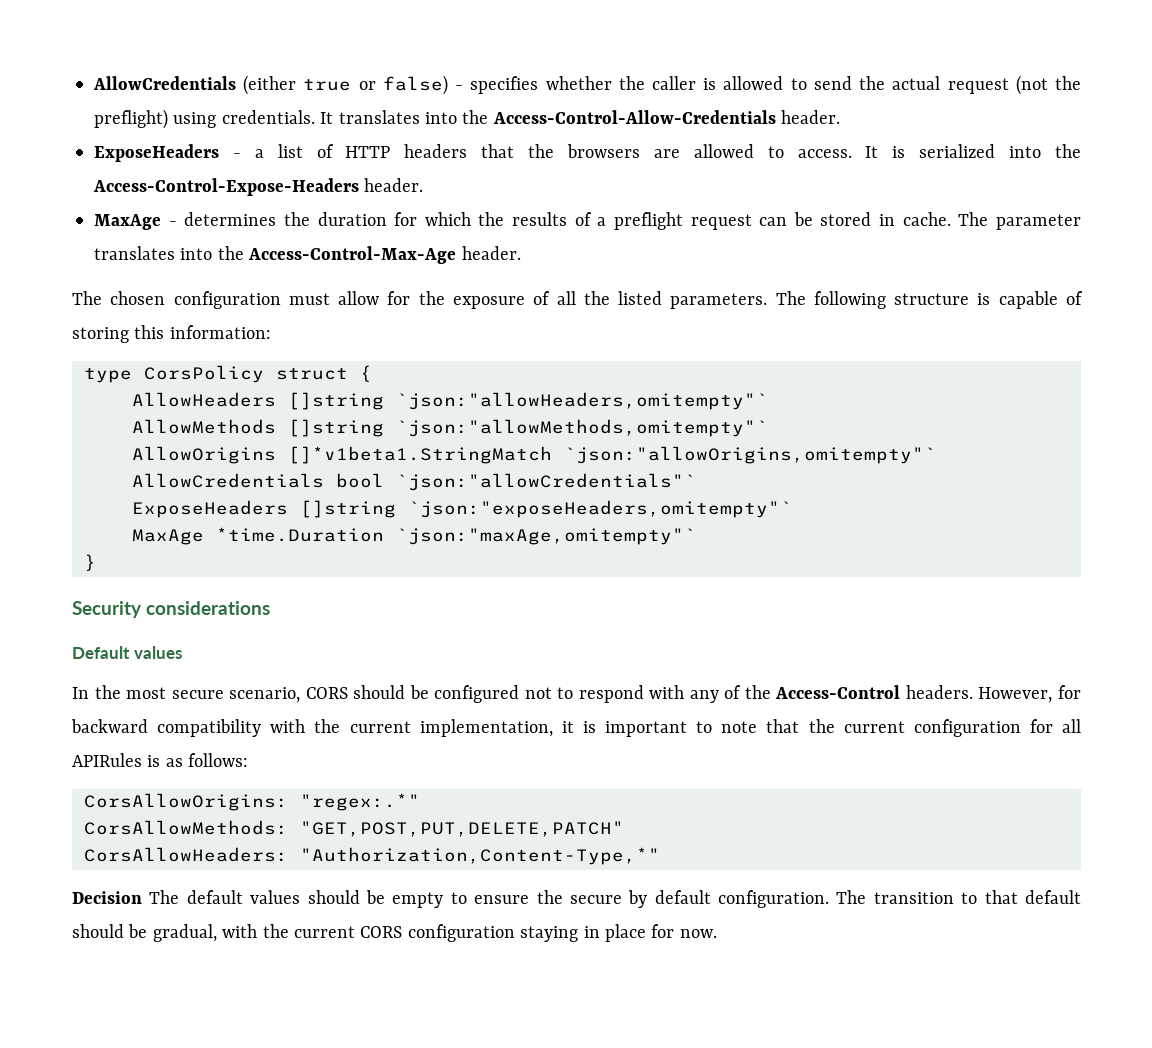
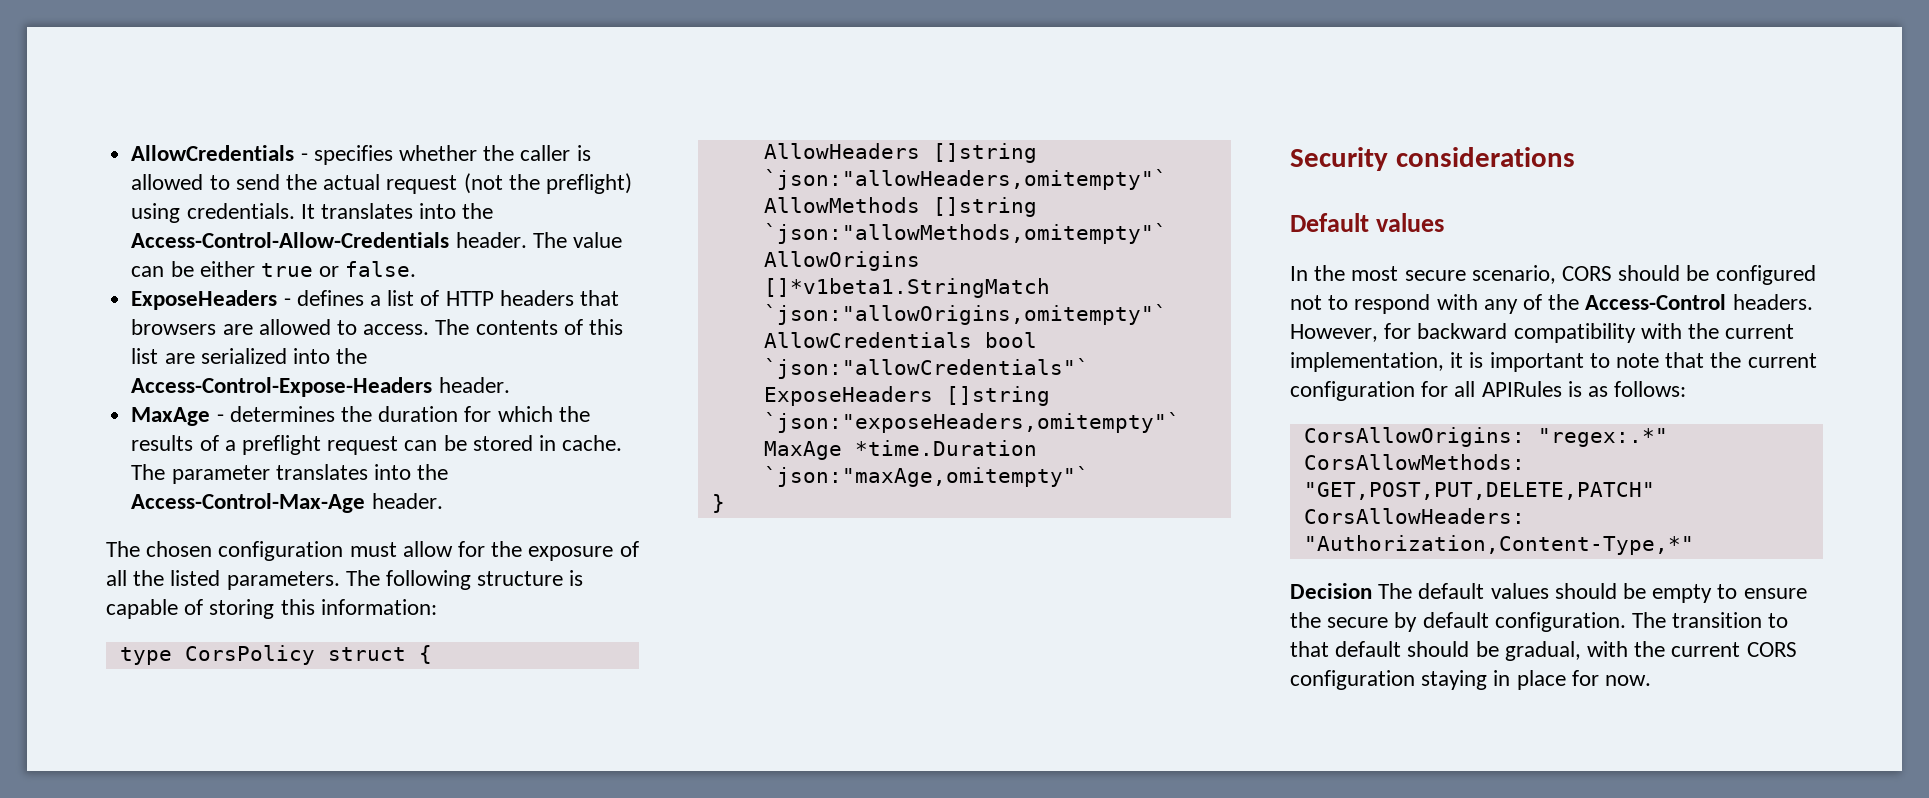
[93,75,448,95] AllowCredentials (either true or false) -> [131,145,295,161] AllowCredentials
(841, 117) none -> [532,232,622,248] [131,261,417,277] The value can be either true or false.
(241, 155) none -> [296,290,364,306] defines
[528,144,555,158] the -> (619, 298) none
[865,146,906,158] It is -> [435,319,623,335] [131,348,195,364] The contents of this list are

